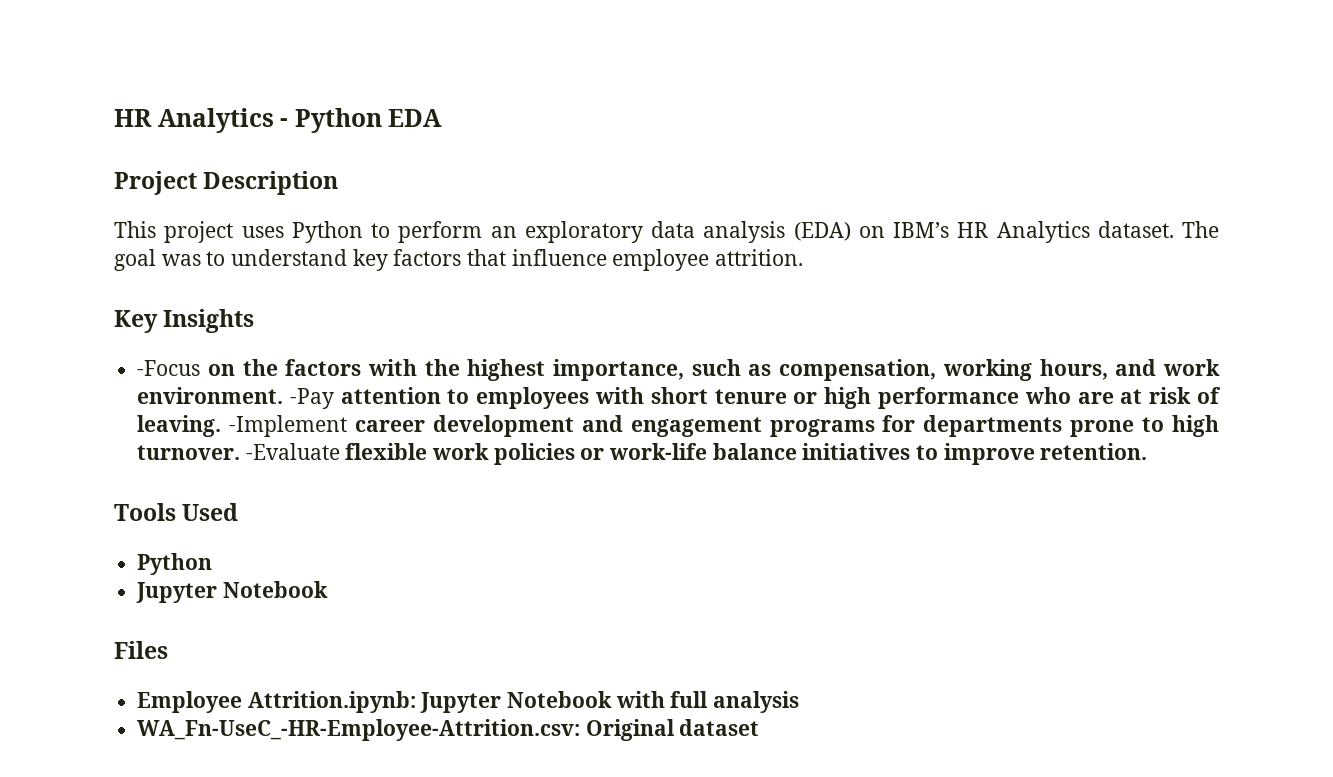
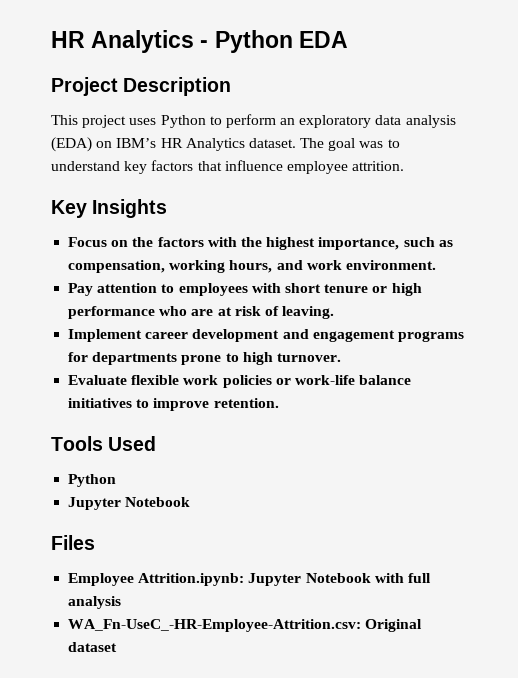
[137,360,201,376] -Focus -> [68,237,108,247] Focus
[289,388,334,409] -Pay -> [68,283,94,296] // Pay
[229,415,347,437] -Implement -> [68,329,143,342] // Implement
[245,443,340,460] -Evaluate -> [68,375,128,385] // Evaluate

